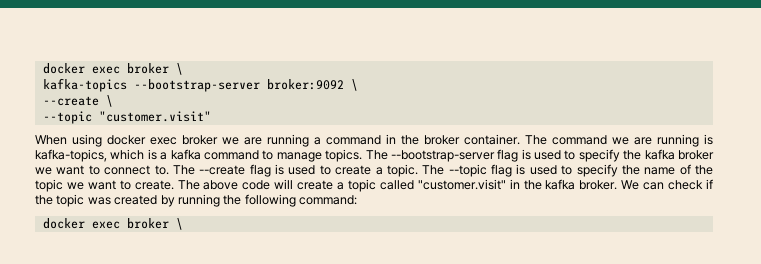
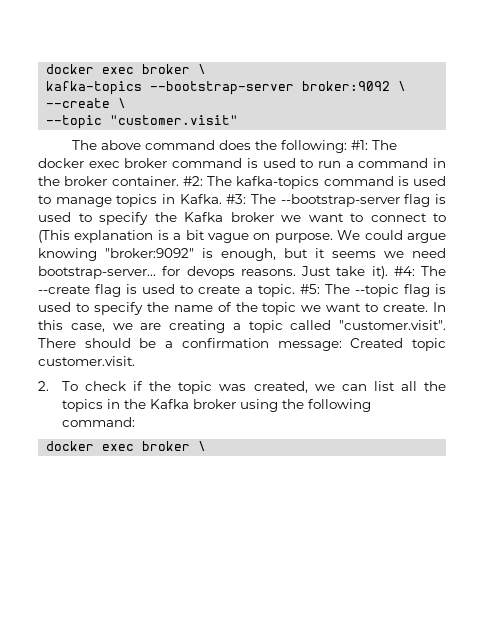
[35,134,309,147] When using docker exec broker we are running -> [71,140,397,153] [38,158,341,168] The above command does the following: #1: The docker exec broker command is used to run
[525,134,713,147] [35,149,363,162] The command we are running is kafka-topics, which is a kafka command to manage topics. -> [182,176,446,189] [38,194,247,207] #2: The kafka-topics command is used to manage topics in Kafka. #3:
[644,149,675,160] kafka -> [184,212,223,222] Kafka
[154,165,169,175] to. -> [433,213,446,222] [38,230,446,243] [38,248,446,261] [38,266,415,279] to (This explanation is a bit vague on purpose. We could argue knowing "broker:9092" is enough, but it seems we need bootstrap-server... for devops reasons. Just take it). #4:
(418, 170) none -> [300,284,320,294] #5:
[177,179,665,192] The above code will create a topic called "customer.visit" in the kafka broker. We can -> [433,302,447,312] [38,320,446,333] [38,338,447,351] [38,356,135,366] [38,381,78,391] In this case, we are creating a topic called "customer.visit". There should be a confirmation message: Created topic customer.visit. // 2. To
[114,194,220,207] created by running -> [253,381,446,393] [61,399,278,412] created, we can list all the topics in the Kafka broker using

